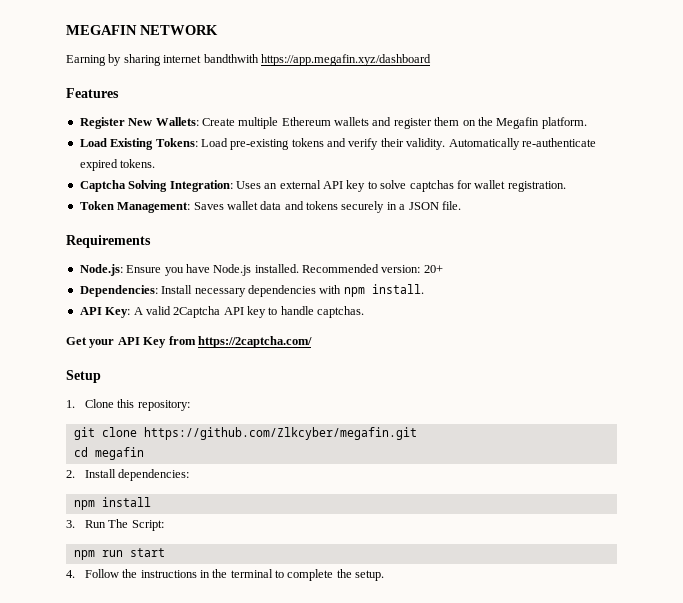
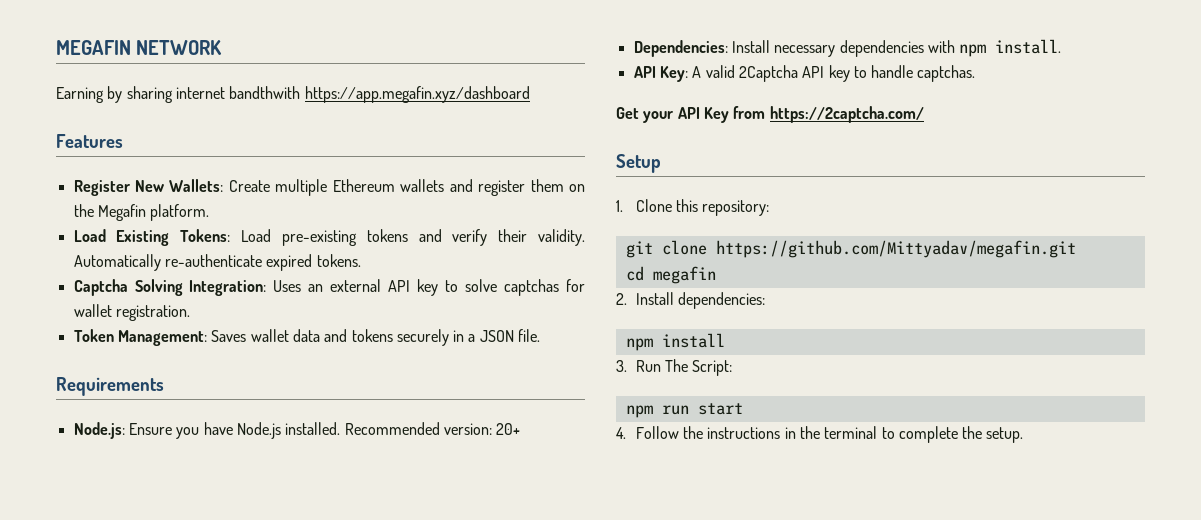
[143,427,417,440] https://github.com/Zlkcyber/megafin.git -> [715,240,1076,258] https://github.com/Mittyadav/megafin.git

